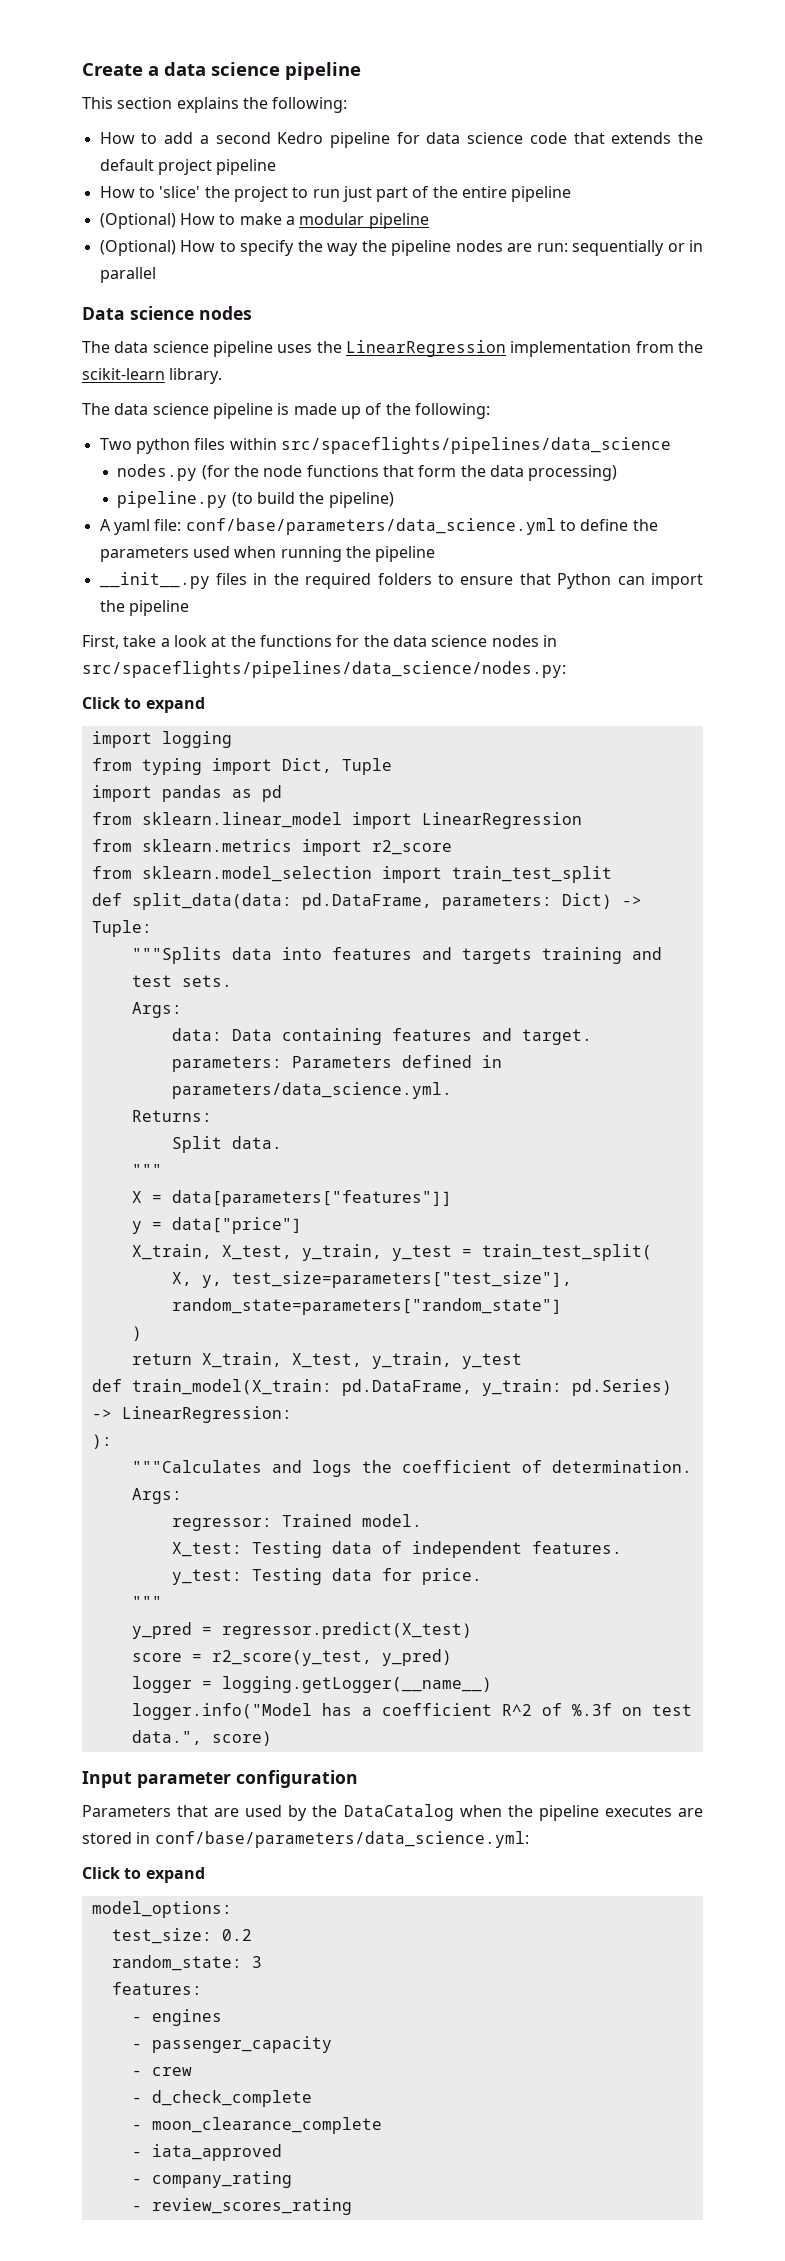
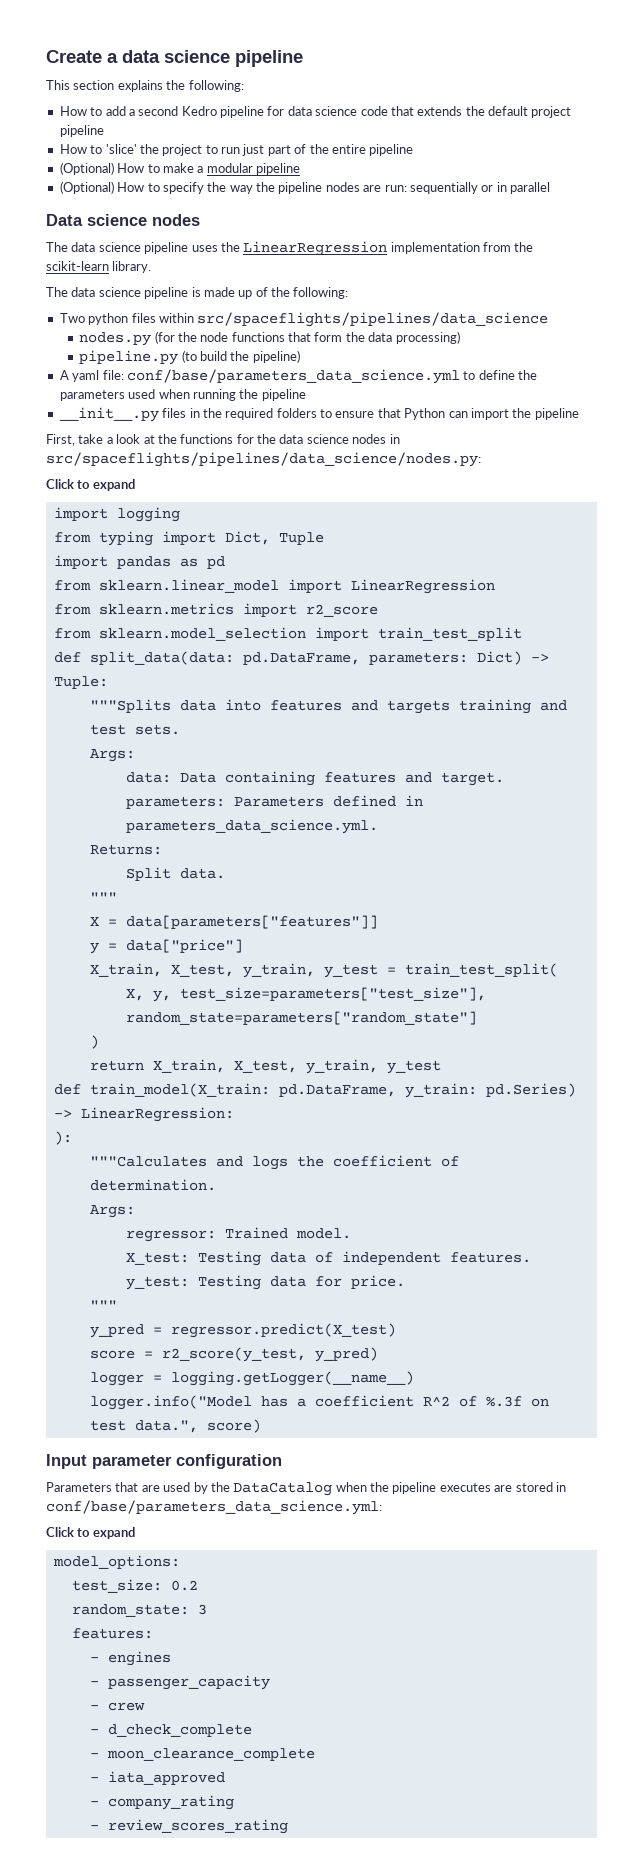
[185,518,556,535] conf/base/parameters/data_science.yml -> [126,369,460,384] conf/base/parameters_data_science.yml
[171,1082,452,1099] parameters/data_science.yml. -> [125,819,378,834] parameters_data_science.yml.
[154,1831,529,1848] conf/base/parameters/data_science.yml: -> [46,1500,382,1515] conf/base/parameters_data_science.yml:

